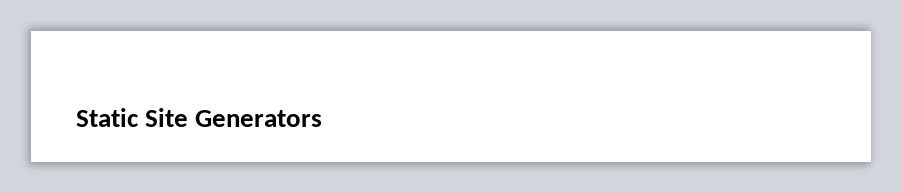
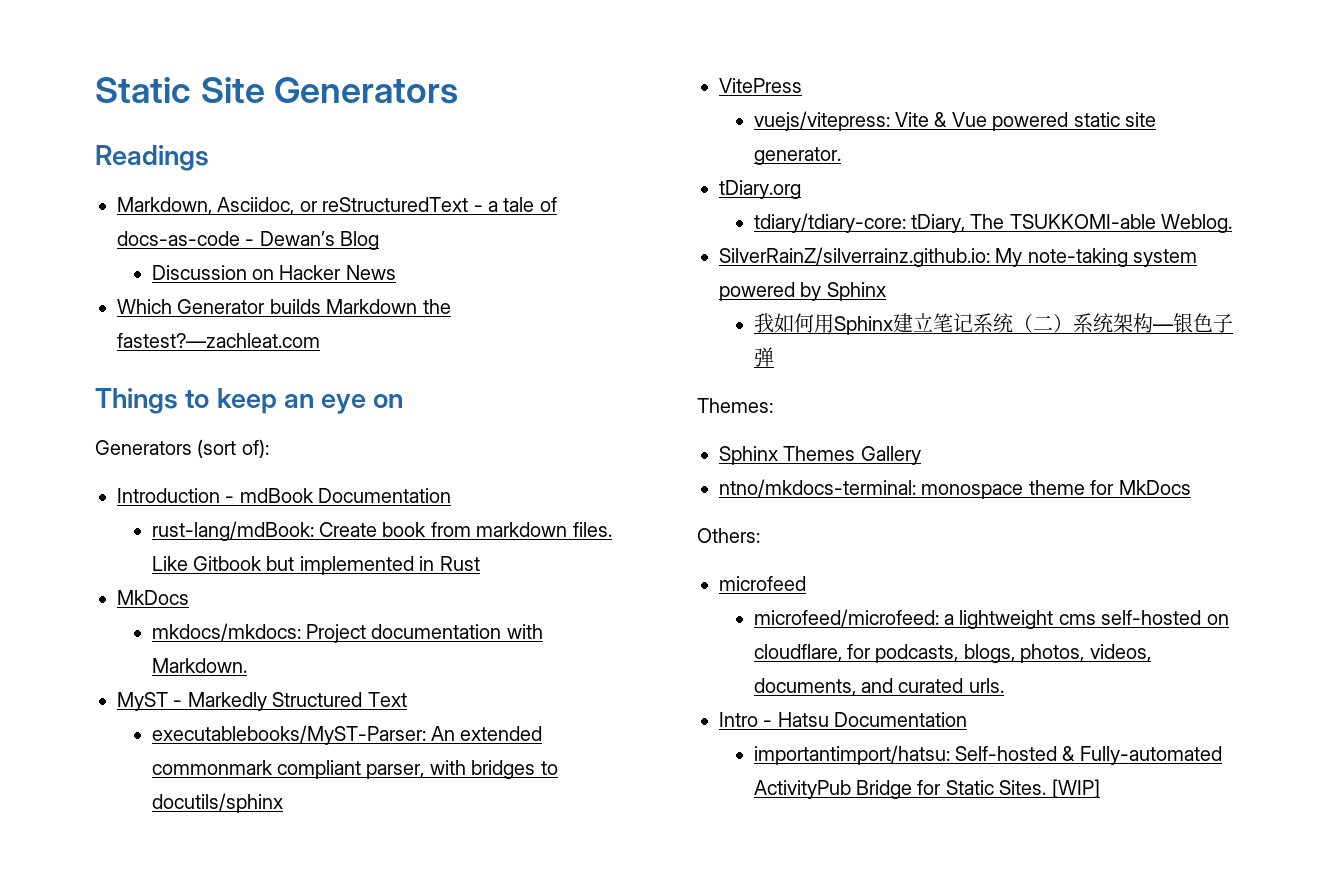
(323, 118) none -> [95,145,209,171] [117,197,557,215] [117,231,380,250] [151,265,396,280] [117,299,451,314] [117,333,320,348] [95,388,404,414] [95,439,269,458] [117,488,452,503] [151,521,612,541] [151,556,480,575] [117,590,189,605] [151,623,543,643] [151,658,247,673] [117,692,407,711] [151,725,543,745] [151,760,558,779] [151,793,283,813] [719,78,802,93] [753,111,1157,131] [753,147,841,165] [719,180,801,199] [753,213,1233,233] [719,247,1198,267] [719,282,886,301] [753,313,1233,335] [753,347,774,367] [697,398,773,413] [719,446,921,465] [719,479,1191,499] [697,528,760,543] [719,576,806,591] [753,609,1229,629] [753,644,1151,663] [753,678,1004,696] [719,712,968,727] [753,745,1222,765] [753,779,1100,799] // Readings // Markdown, Asciidoc, or reStructuredText - a tale of docs-as-code - Dewan’s Blog // Discussion on Hacker News // Which Generator builds Markdown the fastest?—zachleat.com // Things to keep an eye on // Generators (sort of): // Introduction - mdBook Documentation // rust-lang/mdBook: Create book from markdown files. Like Gitbook but implemented in Rust // MkDocs // mkdocs/mkdocs: Project documentation with Markdown. // MyST - Markedly Structured Text // executablebooks/MyST-Parser: An extended commonmark compliant parser, with bridges to docutils/sphinx // VitePress // vuejs/vitepress: Vite & Vue powered static site generator. // tDiary.org // tdiary/tdiary-core: tDiary, The TSUKKOMI-able Weblog. // SilverRainZ/silverrainz.github.io: My note-taking system powered by Sphinx // 我如何用Sphinx建立笔记系统（二）系统架构—银色子弹 // Themes: // Sphinx Themes Gallery // ntno/mkdocs-terminal: monospace theme for MkDocs // Others: // microfeed // microfeed/microfeed: a lightweight cms self-hosted on cloudflare, for podcasts, blogs, photos, videos, documents, and curated urls. // Intro - Hatsu Documentation // importantimport/hatsu: Self-hosted & Fully-automated ActivityPub Bridge for Static Sites. [WIP]

